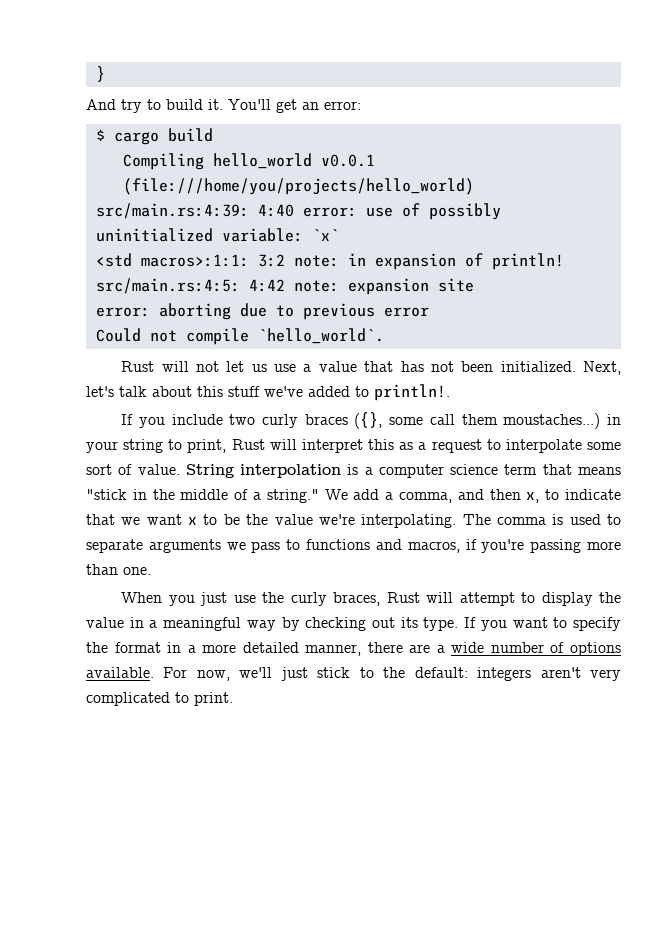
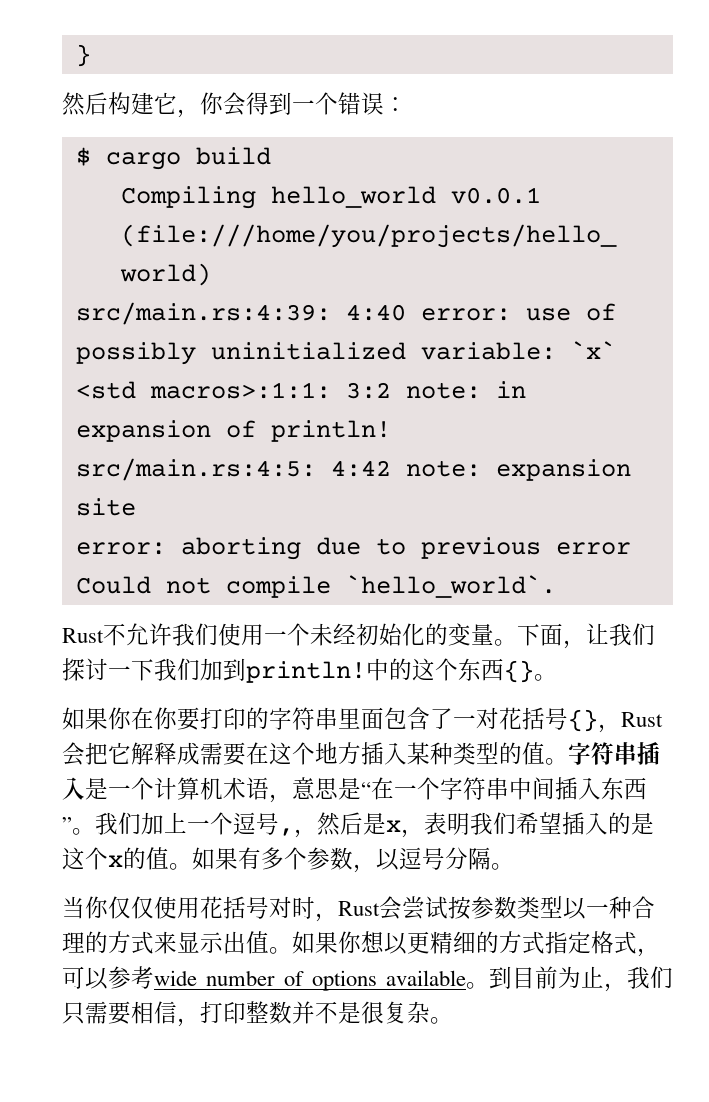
[86,99,361,113] And try to build it. You'll get an error: -> [62,92,407,118] 然后构建它，你会得到一个错误：
[161,361,621,375] [86,384,450,401] [121,412,621,429] [86,439,621,453] [86,464,621,478] [86,489,622,503] [86,514,621,528] [86,539,621,553] [86,564,151,575] [121,592,621,606] [86,617,622,631] [86,642,621,656] [86,667,621,681] [86,692,233,706] will not let us use a value that has not been initialized. Next, let's talk about this stuff we've added to println!. // If you include two curly braces ({}, some call them moustaches...) in your string to print, Rust will interpret this as a request to interpolate some sort of value. String interpolation is a computer science term that means "stick in the middle of a string." We add a comma, and then x, to indicate that we want x to be the value we're interpolating. The comma is used to separate arguments we pass to functions and macros, if you're passing more than one. // When you just use the curly braces, Rust will attempt to display the value in a meaningful way by checking out its type. If you want to specify the format in a more detailed manner, there are a wide number of options available. For now, we'll just stick to the default: integers aren't very complicated to print. -> [103,623,655,649] [62,658,557,683] [62,707,663,733] [62,742,660,766] [62,777,647,803] [62,812,654,838] [62,847,514,873] [62,896,655,922] [62,931,660,957] [62,966,673,992] [62,1001,453,1027] 不允许我们使用一个未经初始化的变量。下面，让我们探讨一下我们加到println!中的这个东西{}。 // 如果你在你要打印的字符串里面包含了一对花括号{}，Rust会把它解释成需要在这个地方插入某种类型的值。字符串插入是一个计算机术语，意思是“在一个字符串中间插入东西”。我们加上一个逗号,，然后是x，表明我们希望插入的是这个x的值。如果有多个参数，以逗号分隔。 // 当你仅仅使用花括号对时，Rust会尝试按参数类型以一种合理的方式来显示出值。如果你想以更精细的方式指定格式，可以参考wide number of options available。到目前为止，我们只需要相信，打印整数并不是很复杂。

